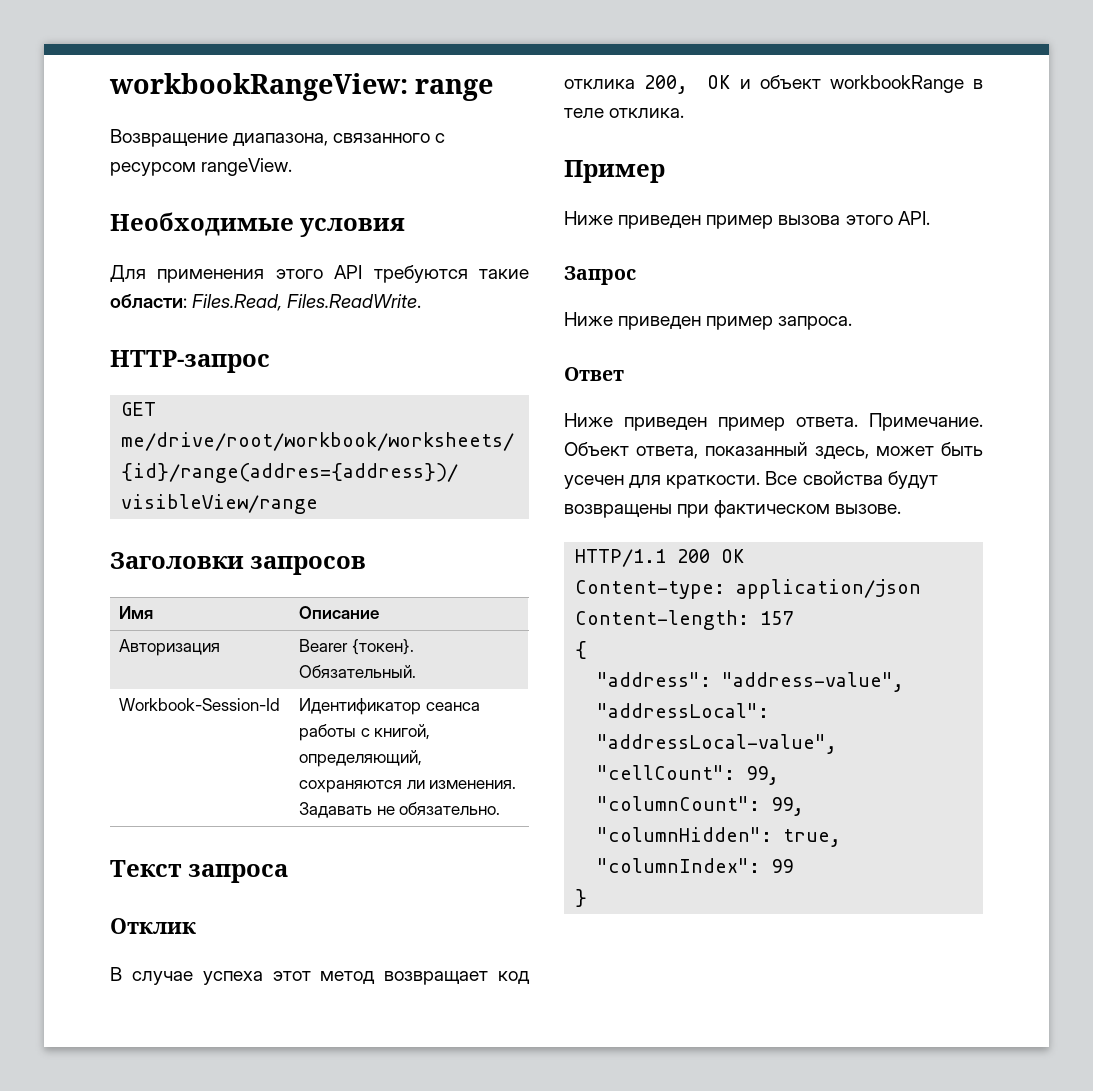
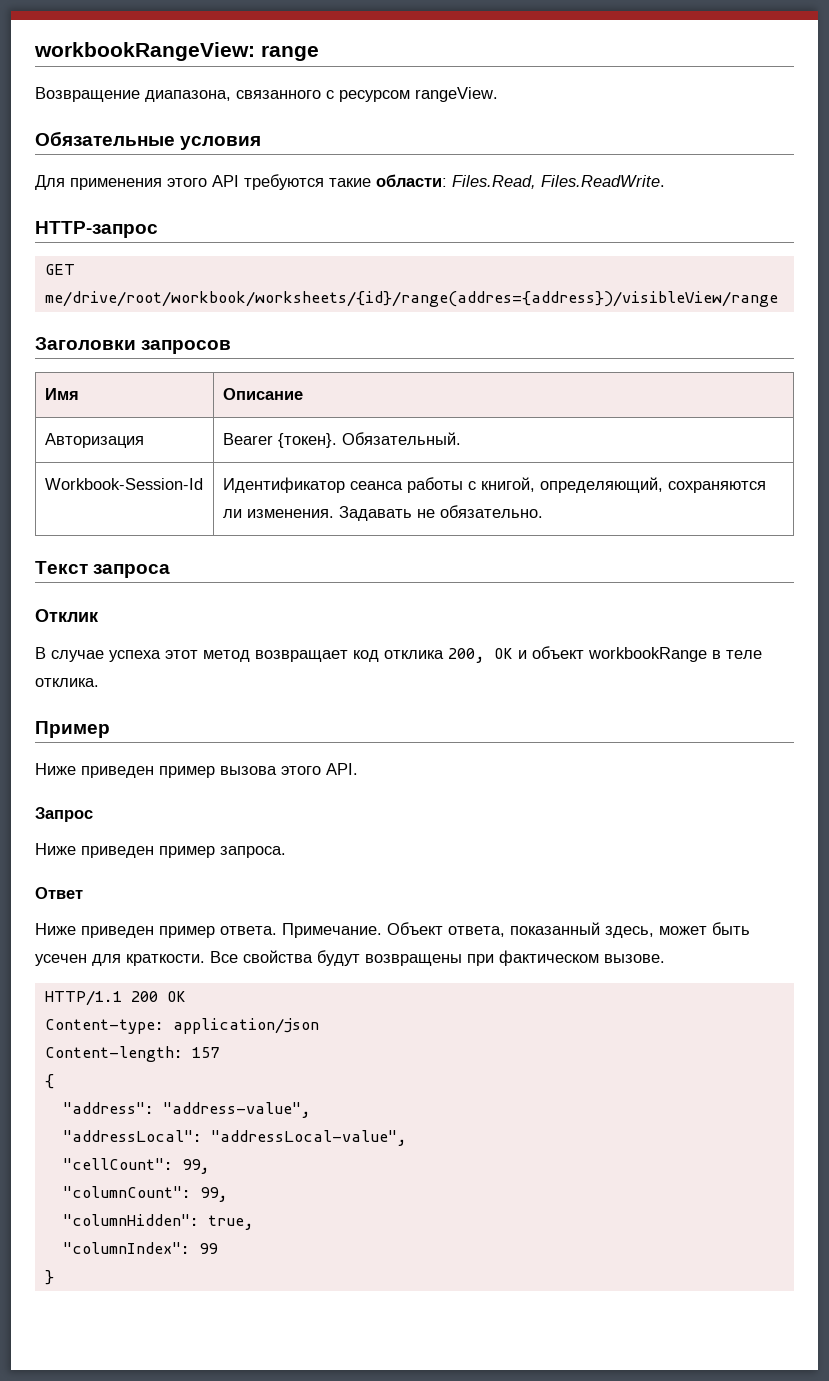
[110,212,294,236] Необходимые -> [35,131,175,146] Обязательные

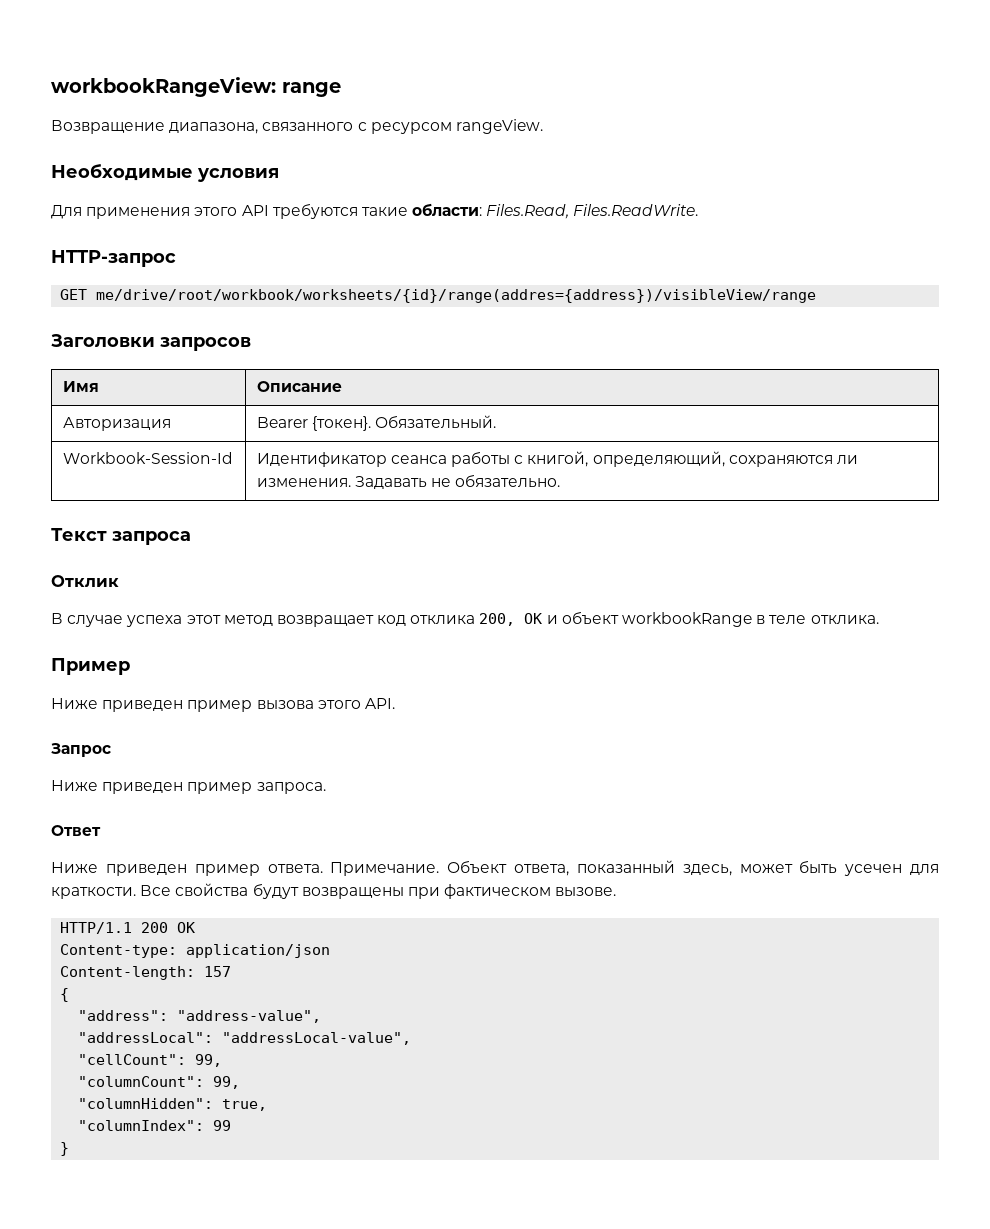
[35,131,175,146] Обязательные -> [51,164,193,181] Необходимые

